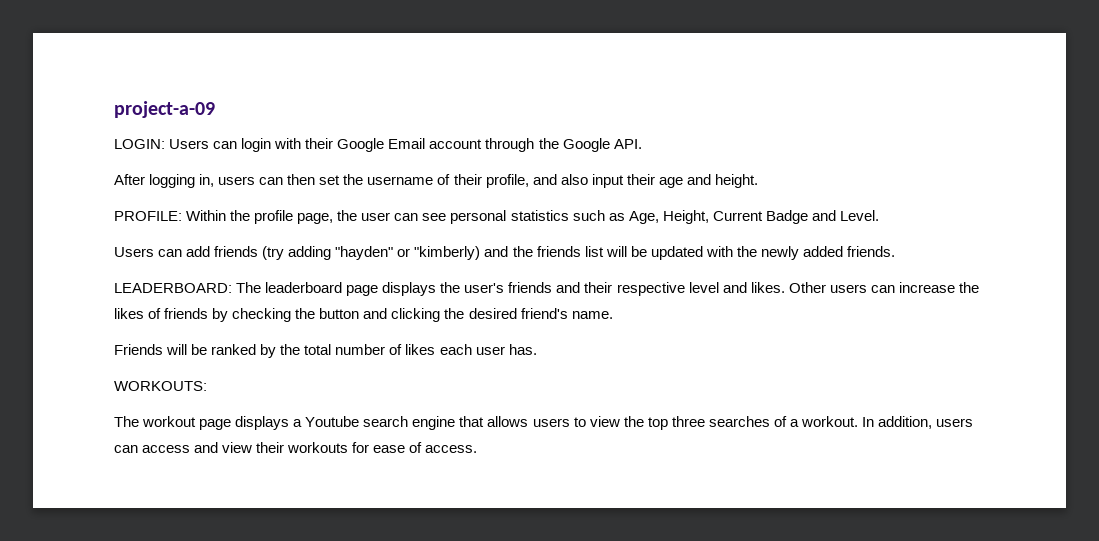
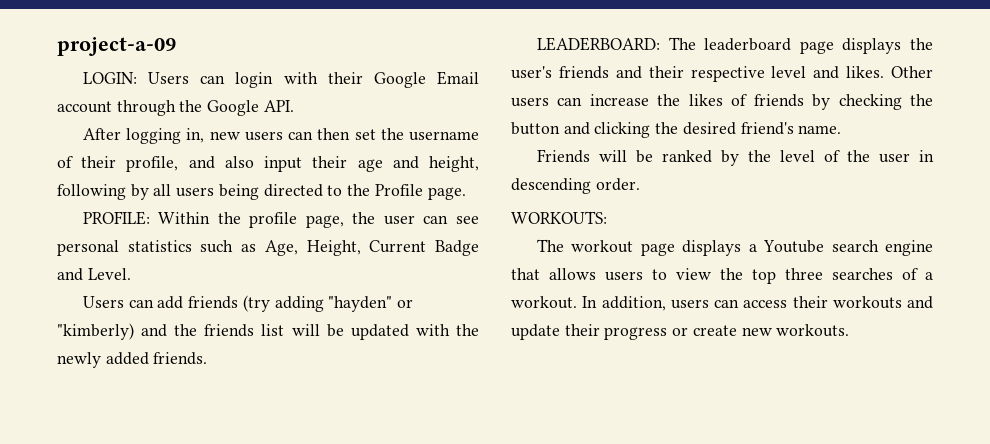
(215, 180) none -> [209,131,240,140] new
[714,174,758,188] height. -> [429,156,480,172] [57,184,466,200] height, following by all users being directed to the Profile page.
[304,344,537,355] total number of likes each user has. -> [779,150,934,163] [511,178,640,194] level of the user in descending order.
[194,442,478,453] and view their workouts for ease of access. -> [792,296,933,309] [511,324,850,340] their workouts and update their progress or create new workouts.

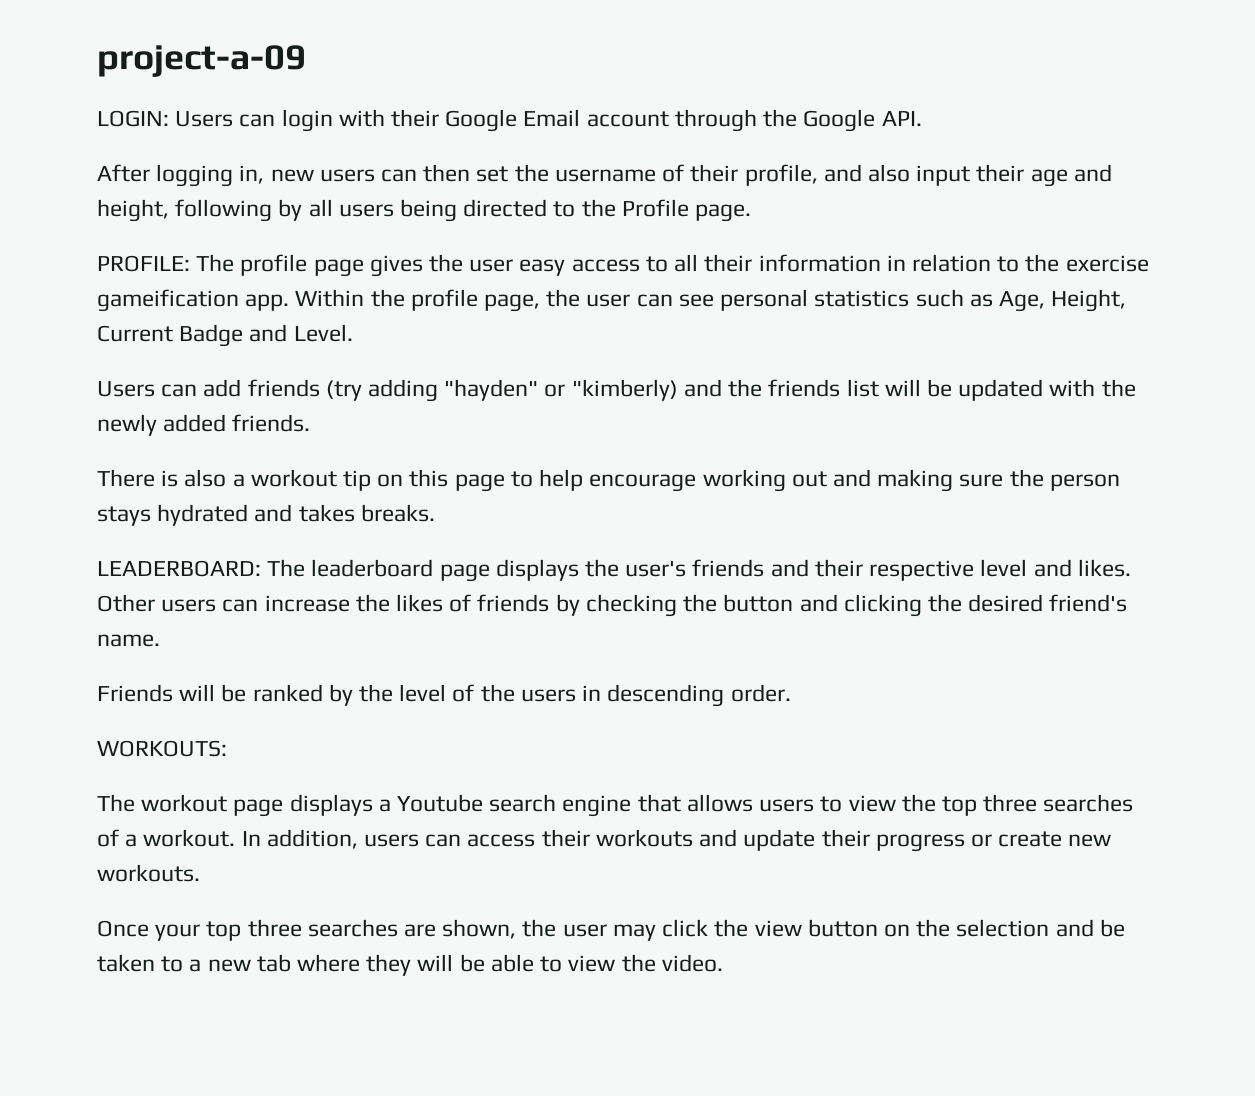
(150, 218) none -> [196,254,1149,277] [97,289,290,312] The profile page gives the user easy access to all their information in relation to the exercise gameification app.
(208, 358) none -> [97,469,1120,492] [97,504,435,526] // There is also a workout tip on this page to help encourage working out and making sure the person stays hydrated and takes breaks.
[878,153,910,163] user -> [520,689,576,702] users
(850, 330) none -> [97,919,1125,941] [97,954,723,976] // Once your top three searches are shown, the user may click the view button on the selection and be taken to a new tab where they will be able to view the video.

